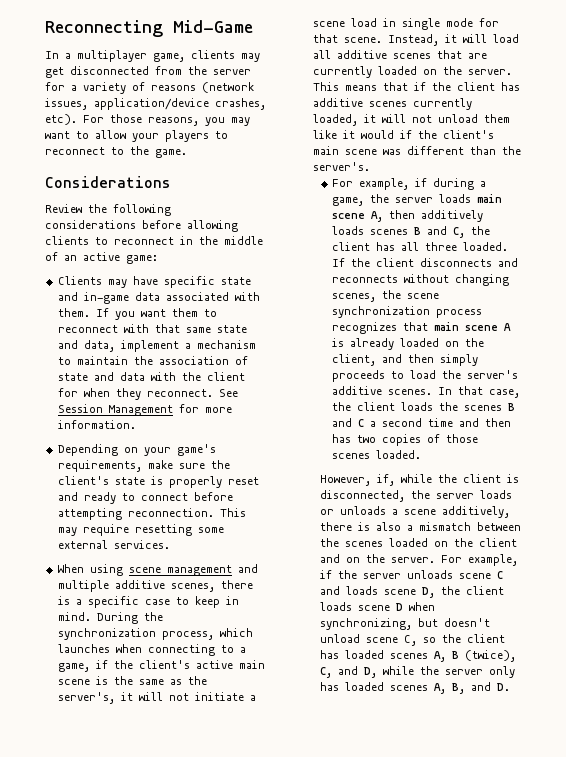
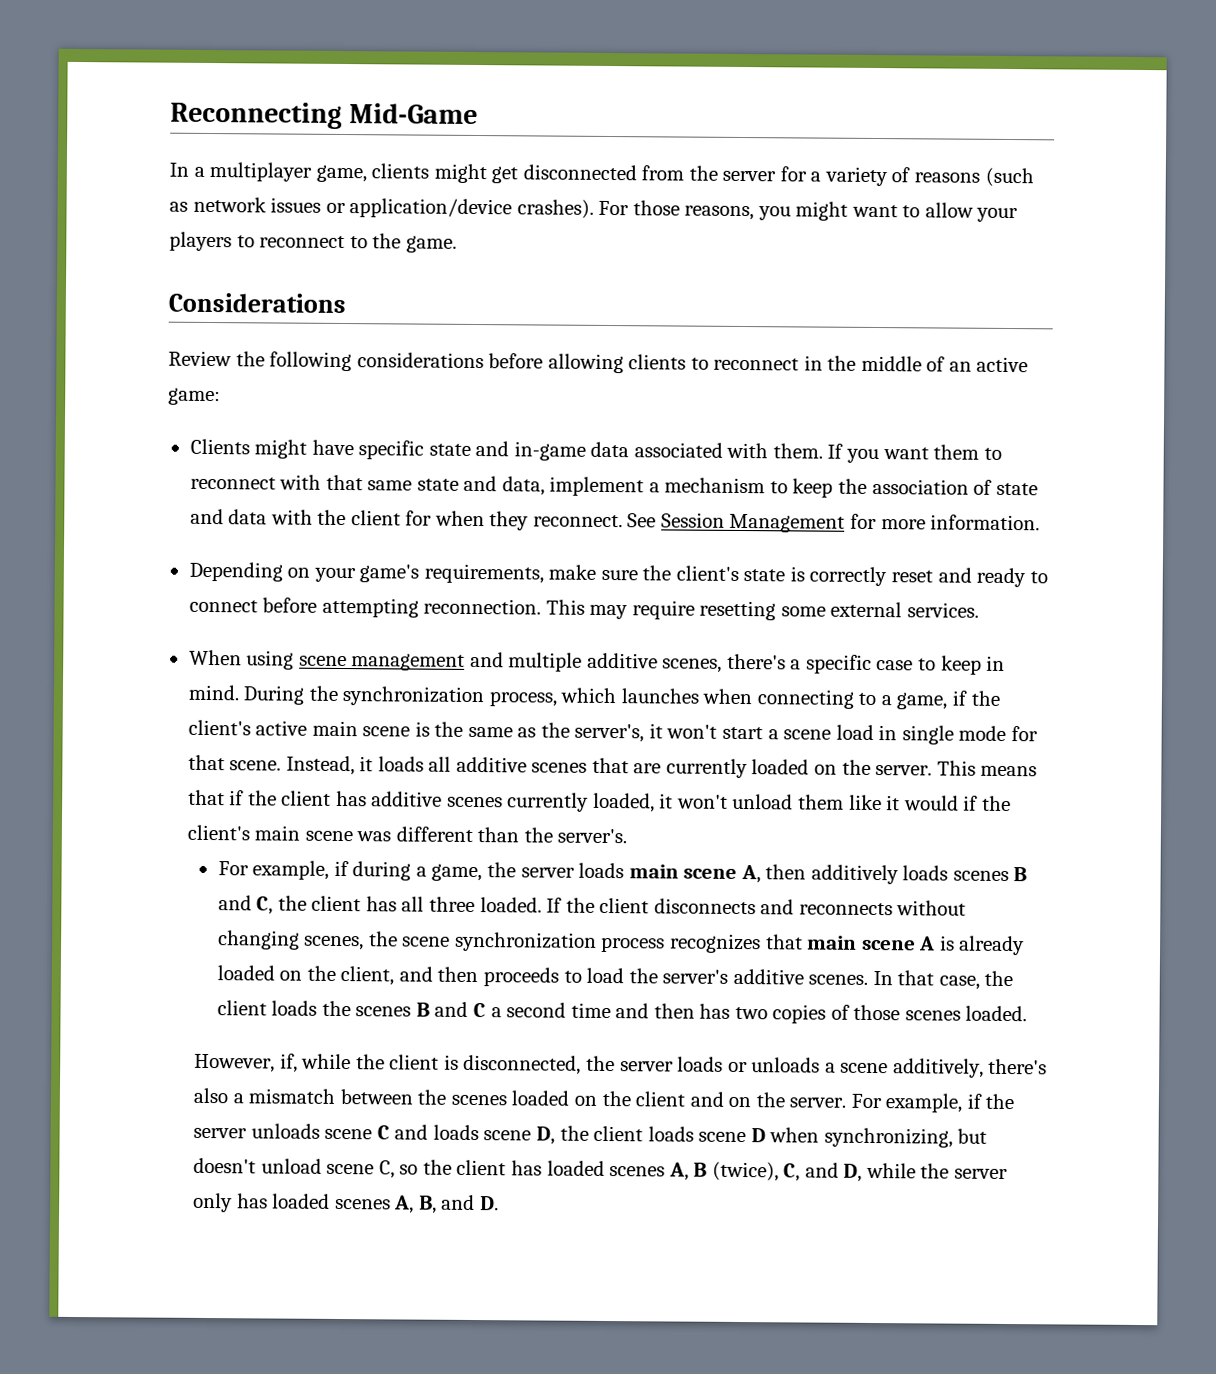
[241,53,260,62] may -> [433,163,487,184] might
[202,82,254,93] [45,98,266,110] [45,114,77,125] (network issues, application/device crashes, etc). -> [984,167,1034,188] [169,196,594,219] (such as network issues or application/device crashes).
[231,117,250,126] may -> [795,201,849,221] might
[107,279,127,288] may -> [254,439,308,459] might
[76,356,128,365] maintain -> [792,478,834,498] keep
[168,476,222,488] properly -> [809,566,888,587] correctly
[220,580,253,589] [57,596,70,605] there is -> [726,653,786,670] there's
[138,692,244,701] will not initiate -> [666,724,763,740] won't start
[462,34,519,43] will load -> [377,756,424,772] loads
[381,114,432,123] will not -> [676,794,728,809] won't
[440,354,479,366] simply -> (479, 974) none
[319,522,370,531] there is -> [988,1058,1048,1075] there's

